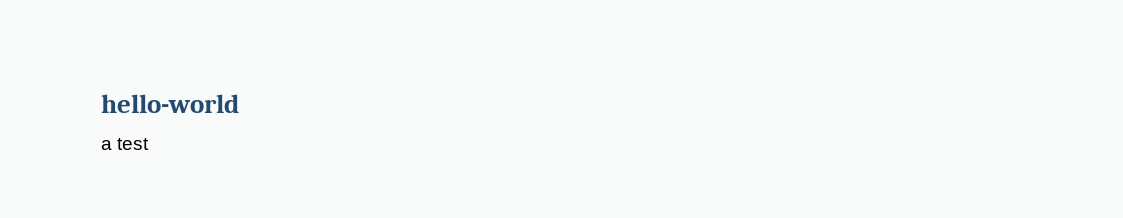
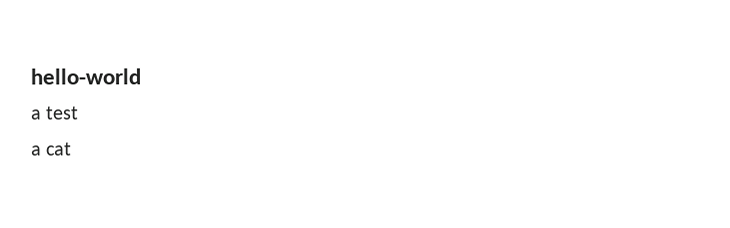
(150, 144) none -> [31,142,73,156] // a cat

